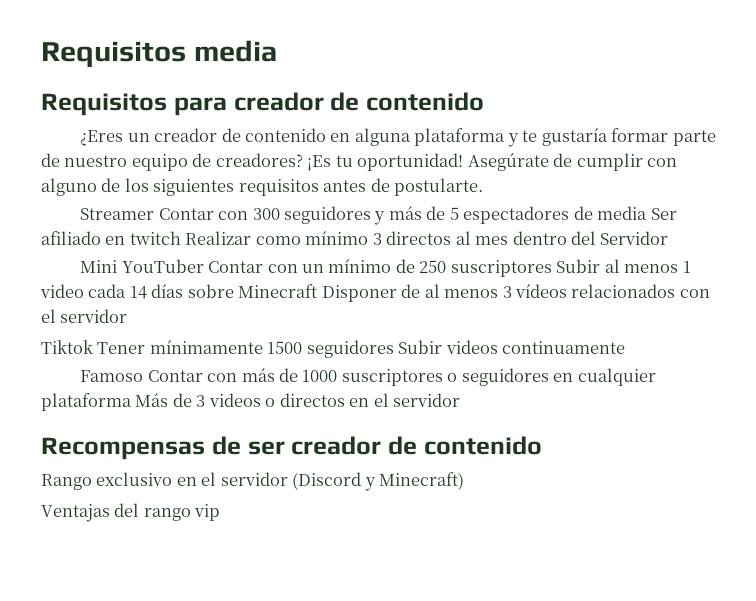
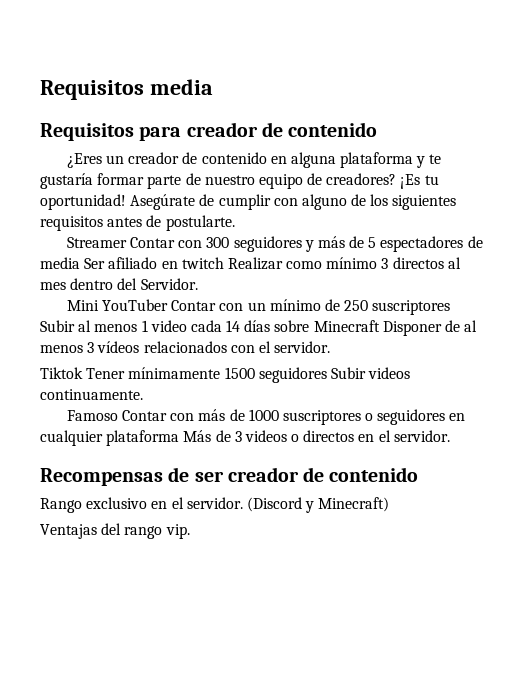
[600,231,669,245] Servidor -> [140,278,198,290] Servidor.
[60,309,128,323] servidor -> [274,341,331,353] servidor.
[502,341,626,354] continuamente -> [40,389,143,400] continuamente.
[393,393,461,407] servidor -> [393,430,450,442] servidor.
[220,472,288,486] servidor -> [186,497,243,509] servidor.
[194,504,221,521] vip -> [165,524,190,539] vip.

